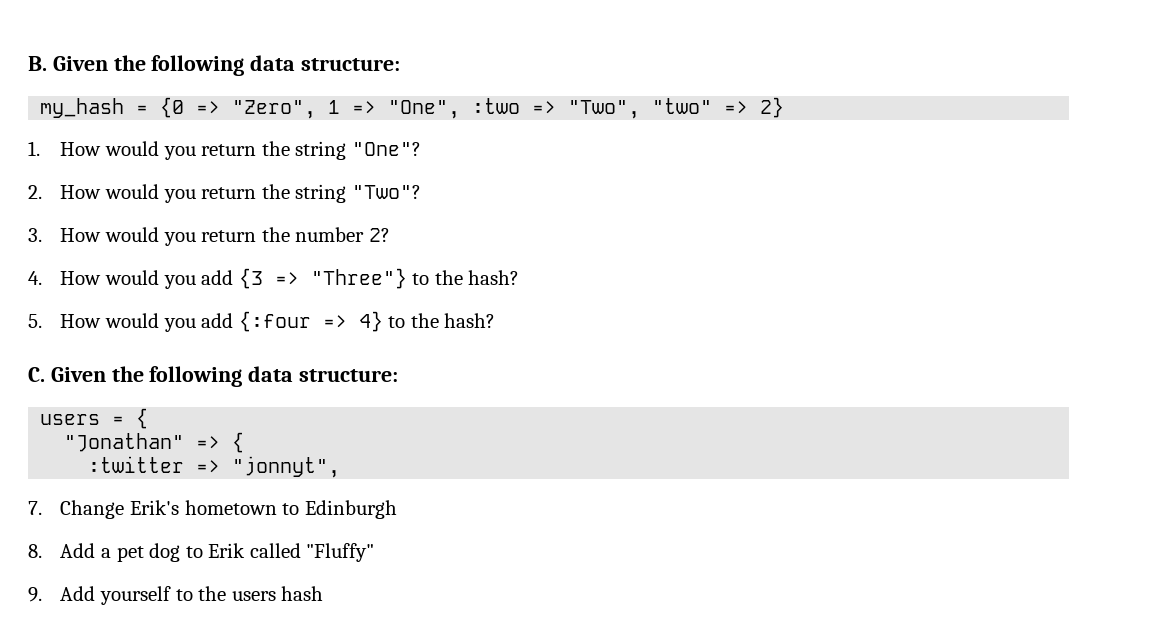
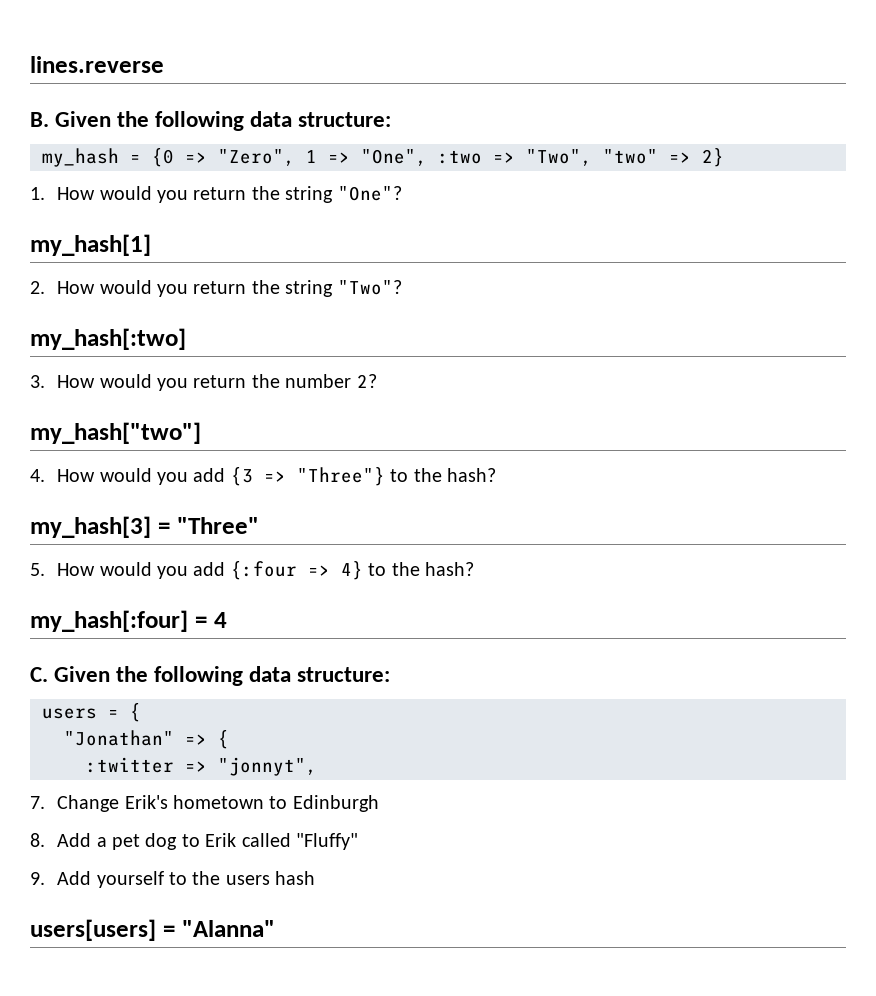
(28, 63) none -> [30,56,164,73] lines.reverse //
(421, 149) none -> [30,234,151,256] // my_hash[1]
(421, 192) none -> [30,328,186,350] // my_hash[:two]
(390, 235) none -> [30,422,201,444] // my_hash["two"]
(520, 277) none -> [30,516,259,538] // my_hash[3] = "Three"
(496, 320) none -> [30,610,227,632] // my_hash[:four] = 4
(324, 593) none -> [30,919,275,941] // users[users] = "Alanna"

